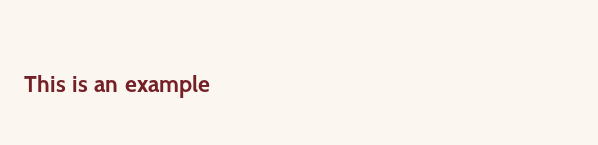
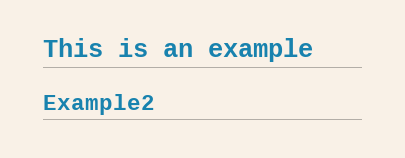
(210, 86) none -> [43,94,155,115] // Example2

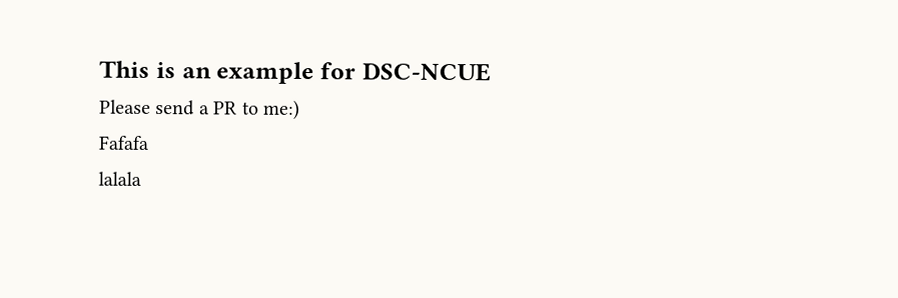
[43,94,155,115] // Example2 -> [320,62,491,82] [99,99,300,120] [98,135,150,150] [98,171,142,186] for DSC-NCUE // Please send a PR to me:) // Fafafa // lalala

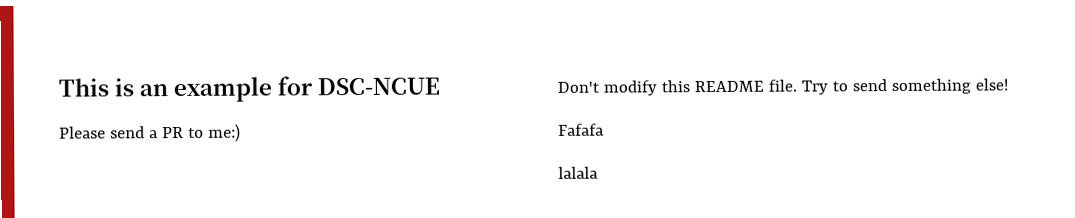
(300, 109) none -> [557,78,1009,96] // Don't modify this README file. Try to send something else!

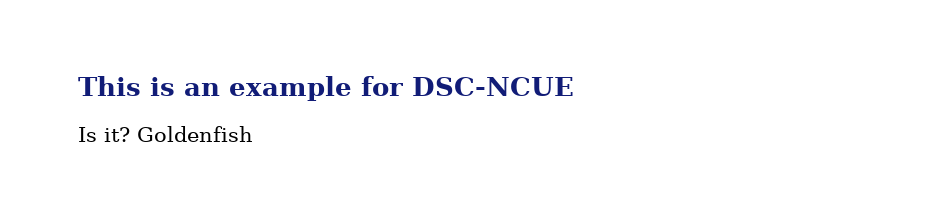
[59,123,241,142] [557,78,1009,96] [558,123,604,136] [558,166,598,179] Please send a PR to me:) // Don't modify this README file. Try to send something else! // Fafafa // lalala -> [78,126,253,142] Is it? Goldenfish

